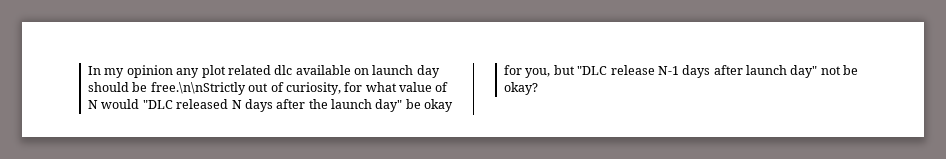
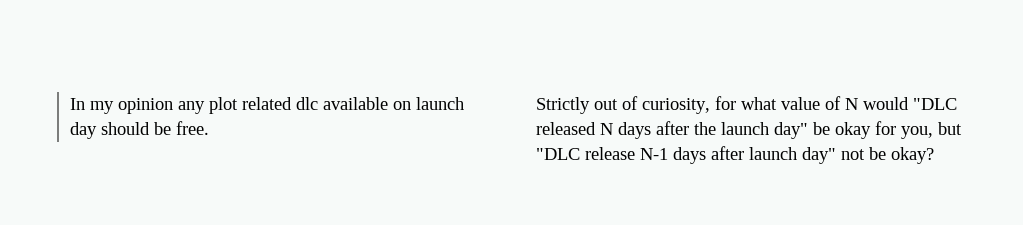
[150,82,246,95] free.\n\nStrictly -> [175,121,209,135] [536,97,590,114] free. // Strictly

